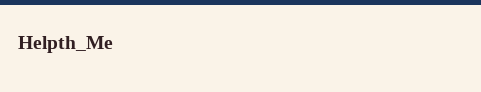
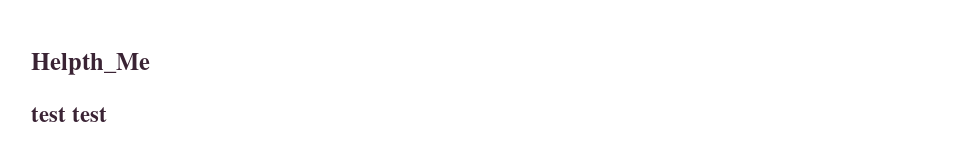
(113, 44) none -> [31,107,108,122] // test test

